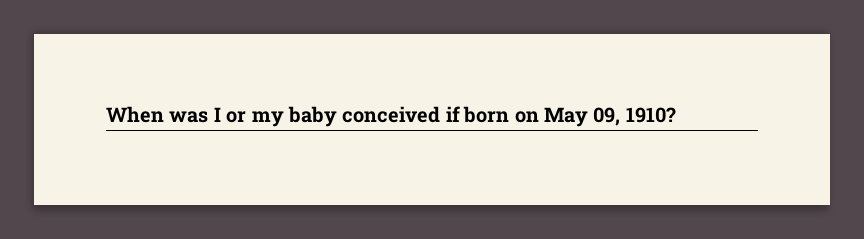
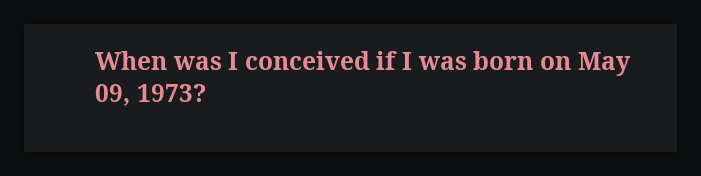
[226,106,460,127] or my baby conceived if -> [244,51,467,70] conceived if I was
[625,107,676,123] 1910? -> [136,84,206,102] 1973?

